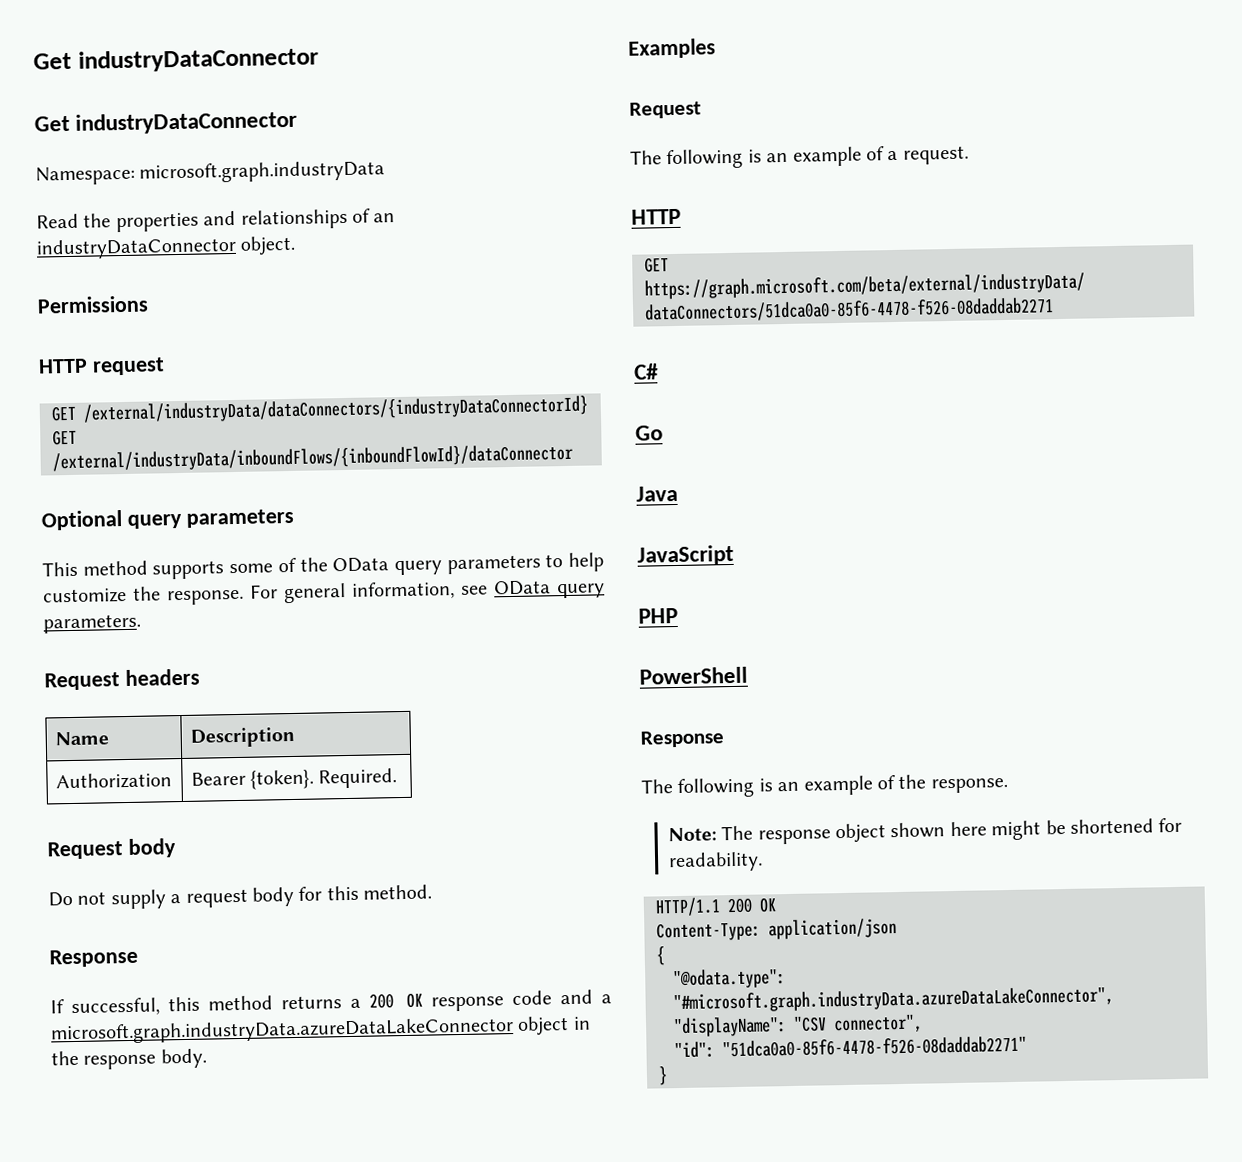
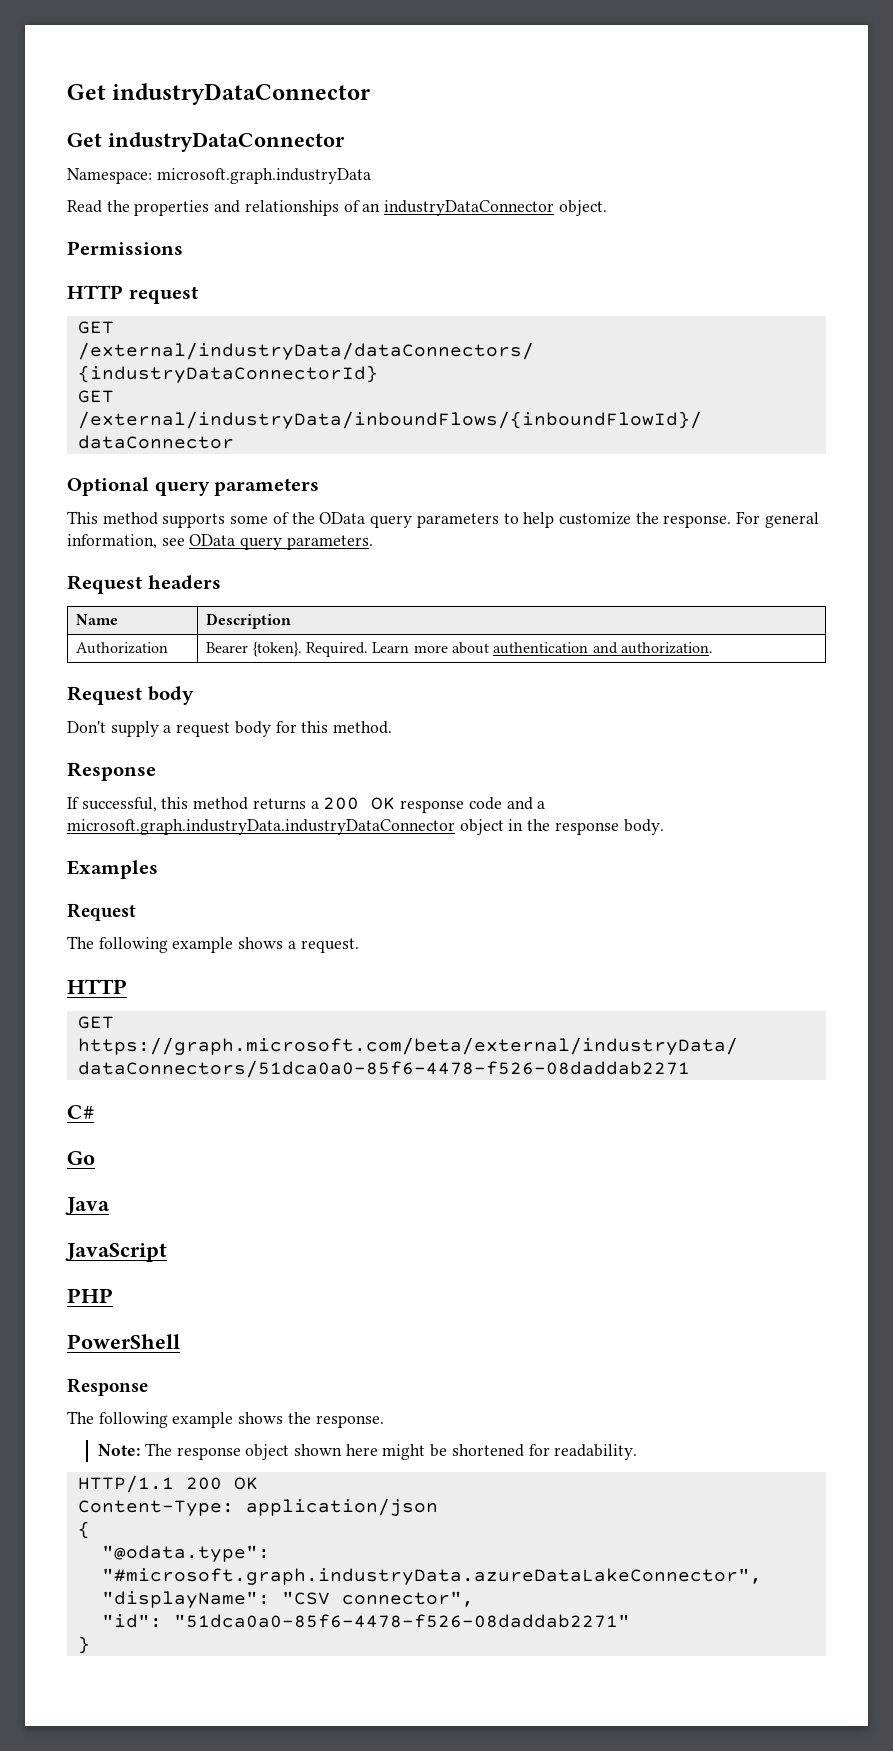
(398, 778) none -> [372,642,713,654] Learn more about authentication and authorization.
[48,891,107,907] Do not -> [67,721,106,733] Don't
[50,1017,514,1045] microsoft.graph.industryData.azureDataLakeConnector -> [67,819,455,835] microsoft.graph.industryData.industryDataConnector
[747,146,885,167] is an example of -> [172,937,284,953] example shows
[758,775,896,796] is an example of -> [172,1412,284,1428] example shows

